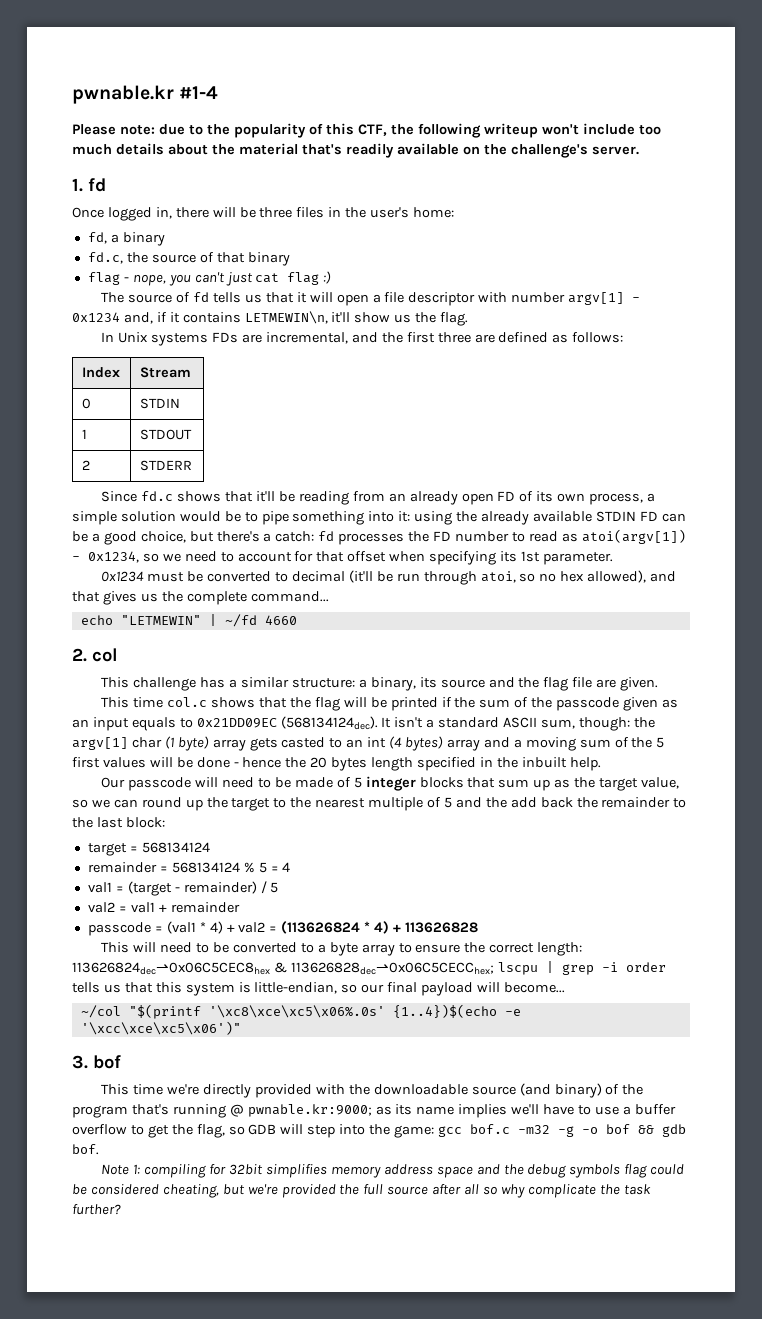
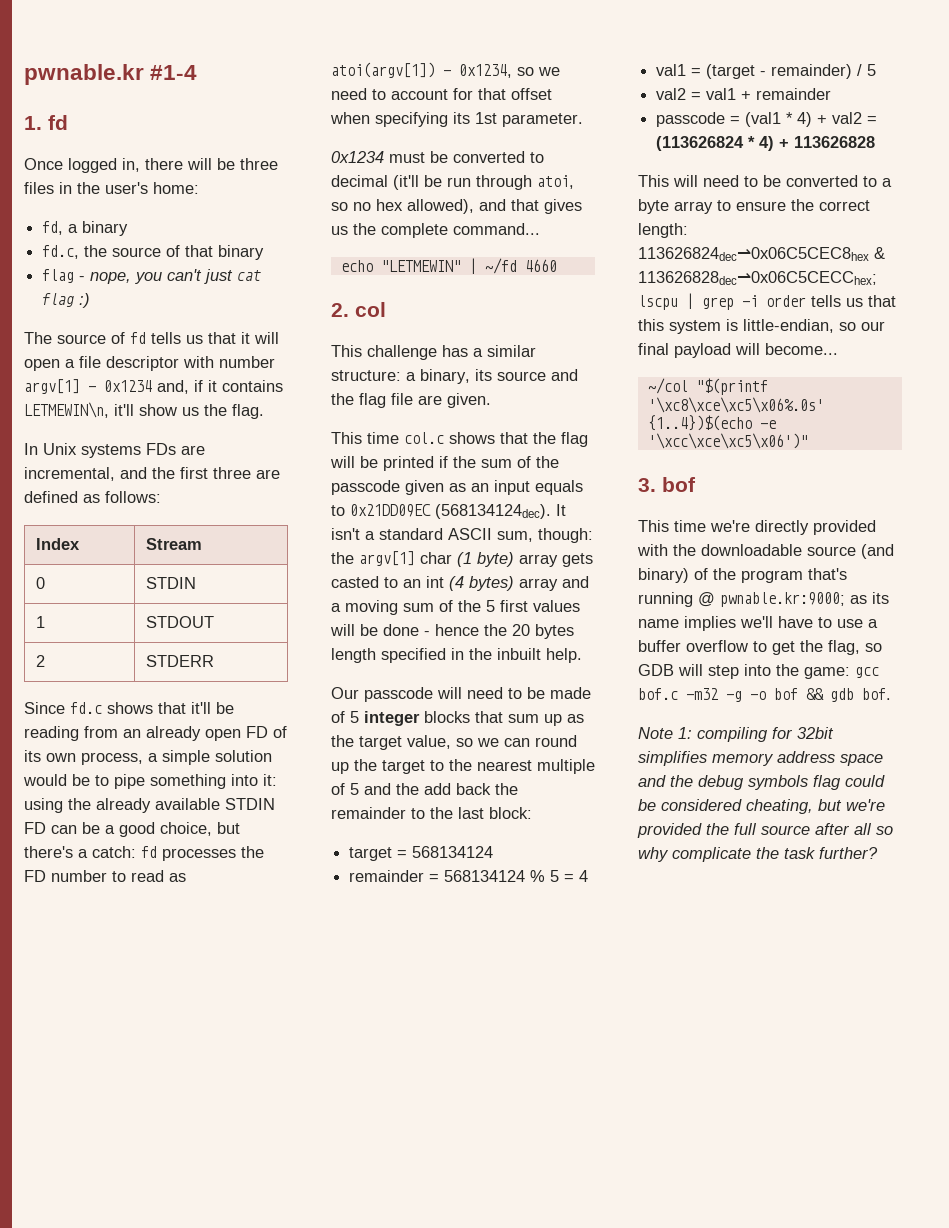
[72,123,661,138] [72,143,639,158] // Please note: due to the popularity of this CTF, the following writeup won't include too much details about the material that's readily available on the challenge's server. -> (198, 72) none

